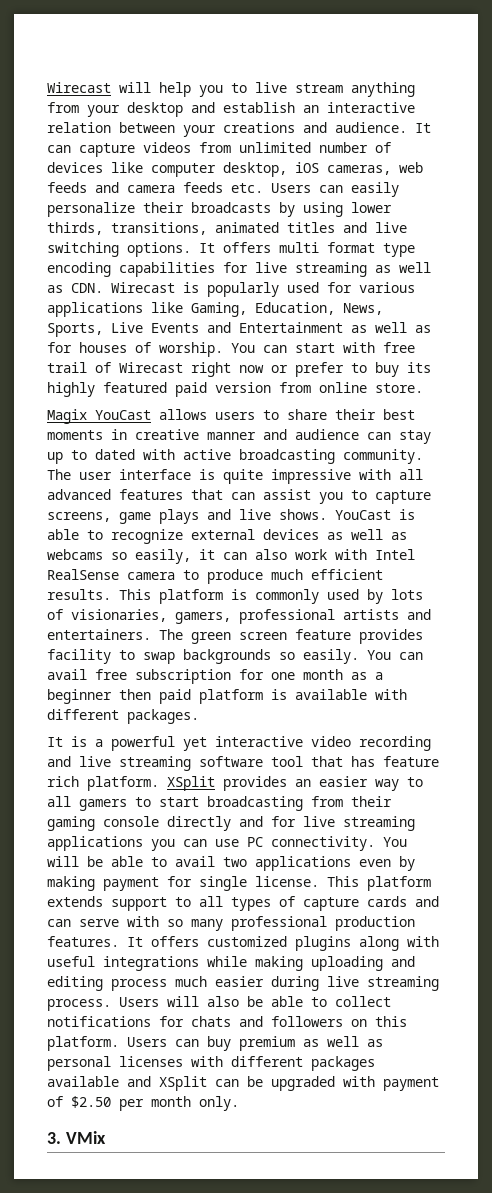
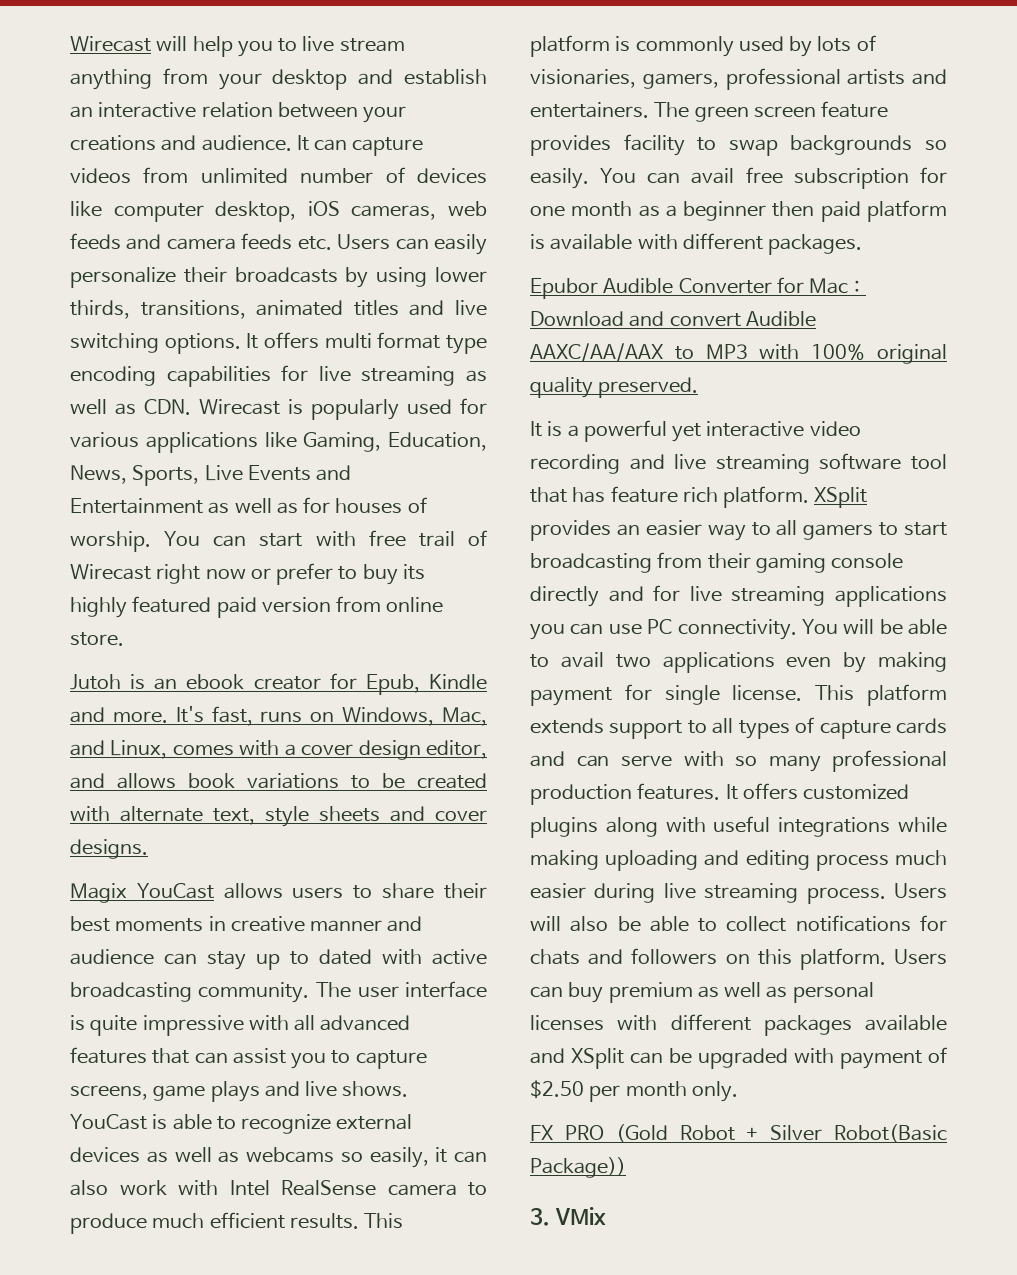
(423, 388) none -> [70,673,487,695] [70,706,487,726] [70,740,487,760] [70,773,488,789] [70,806,487,827] [70,839,148,859] // Jutoh is an ebook creator for Epub, Kindle and more. It's fast, runs on Windows, Mac, and Linux, comes with a cover design editor, and allows book variations to be created with alternate text, style sheets and cover designs.
(199, 716) none -> [530,277,867,299] [530,311,816,327] [530,343,947,364] [530,377,699,398] // Epubor Audible Converter for Mac：Download and convert Audible AAXC/AA/AAX to MP3 with 100% original quality preserved.
(239, 1103) none -> [530,1124,948,1143] [530,1157,626,1178] // FX PRO (Gold Robot + Silver Robot(Basic Package))

